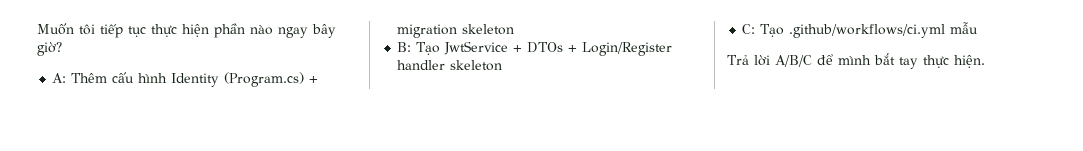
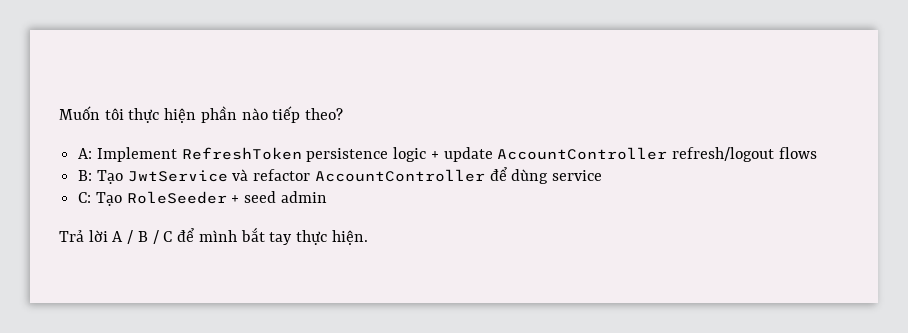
[100,24,146,38] tiếp tục -> (124, 114) none
[278,24,336,38] [37,42,62,56] [52,72,319,87] [397,24,515,38] [397,41,673,56] [397,60,503,71] [742,22,979,38] [727,55,812,67] ngay bây giờ? // A: Thêm cấu hình Identity (Program.cs) + migration skeleton // B: Tạo JwtService + DTOs + Login/Register handler skeleton // C: Tạo .github/workflows/ci.yml mẫu // Trả lời A/B/C -> [272,106,344,123] [78,147,817,162] [78,167,603,184] [78,191,327,206] [59,230,173,244] tiếp theo? // A: Implement RefreshToken persistence logic + update AccountController refresh/logout flows // B: Tạo JwtService và refactor AccountController để dùng service // C: Tạo RoleSeeder + seed admin // Trả lời A / B / C

